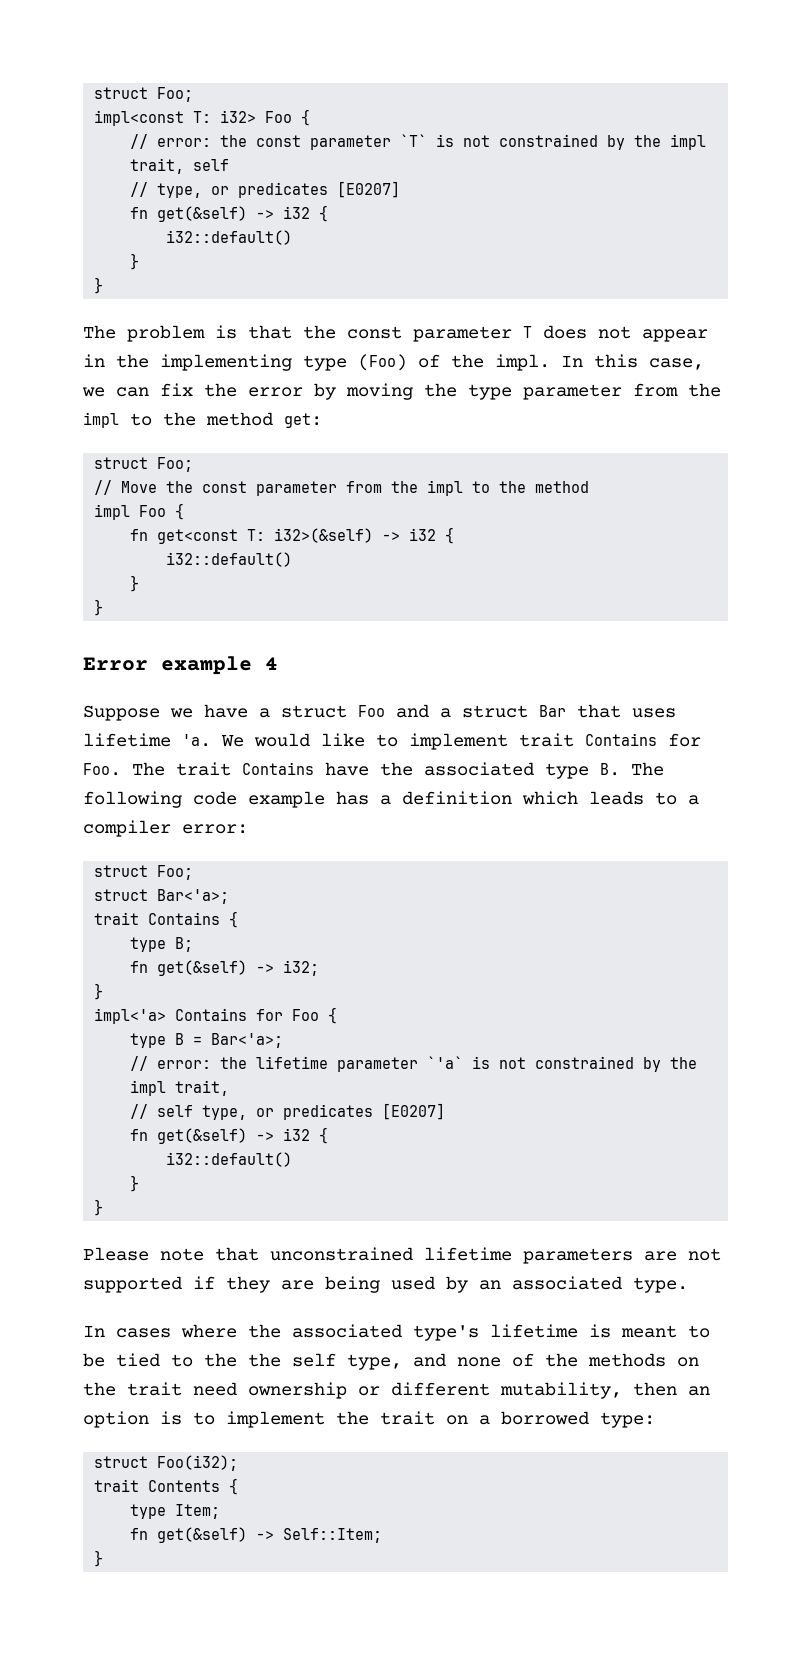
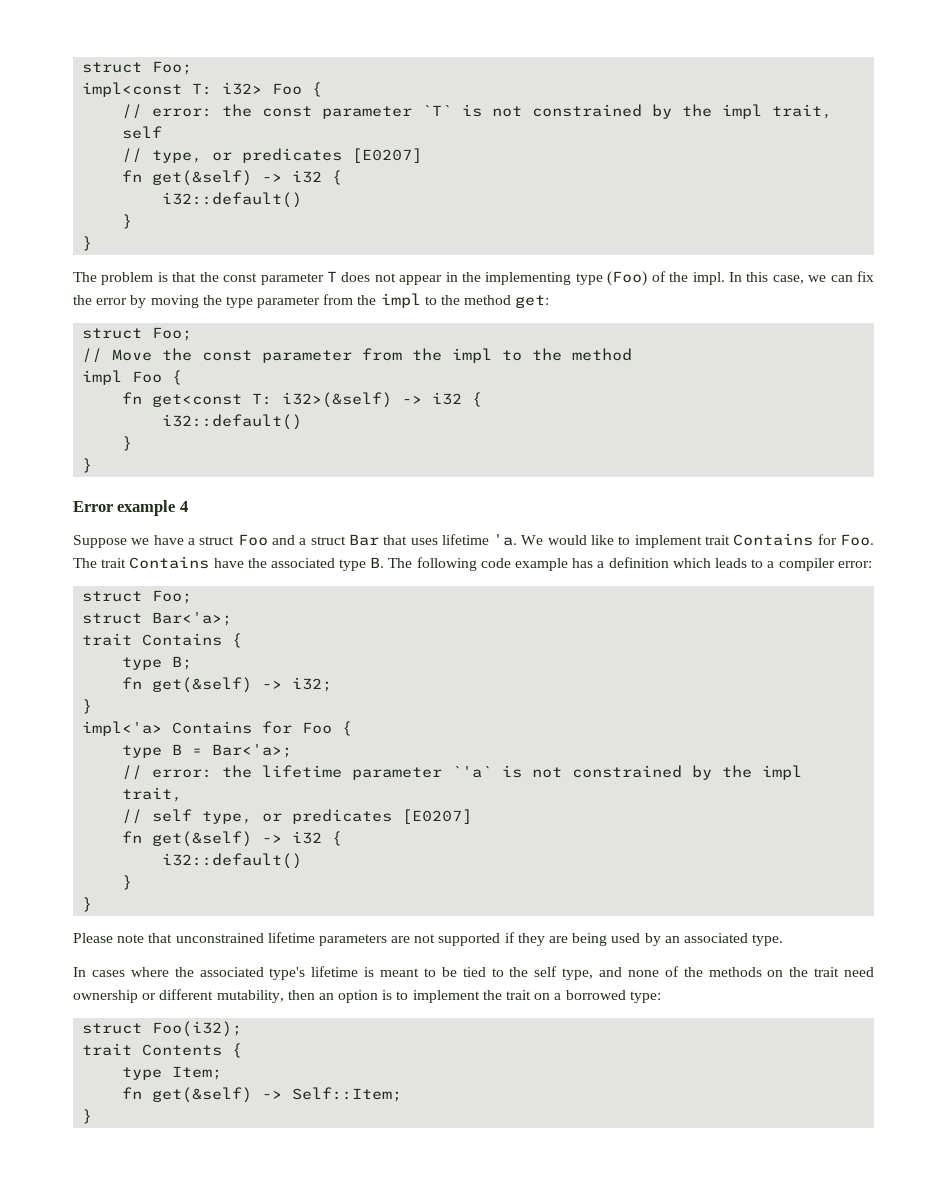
[248,1353,281,1367] the -> (529, 972) none

